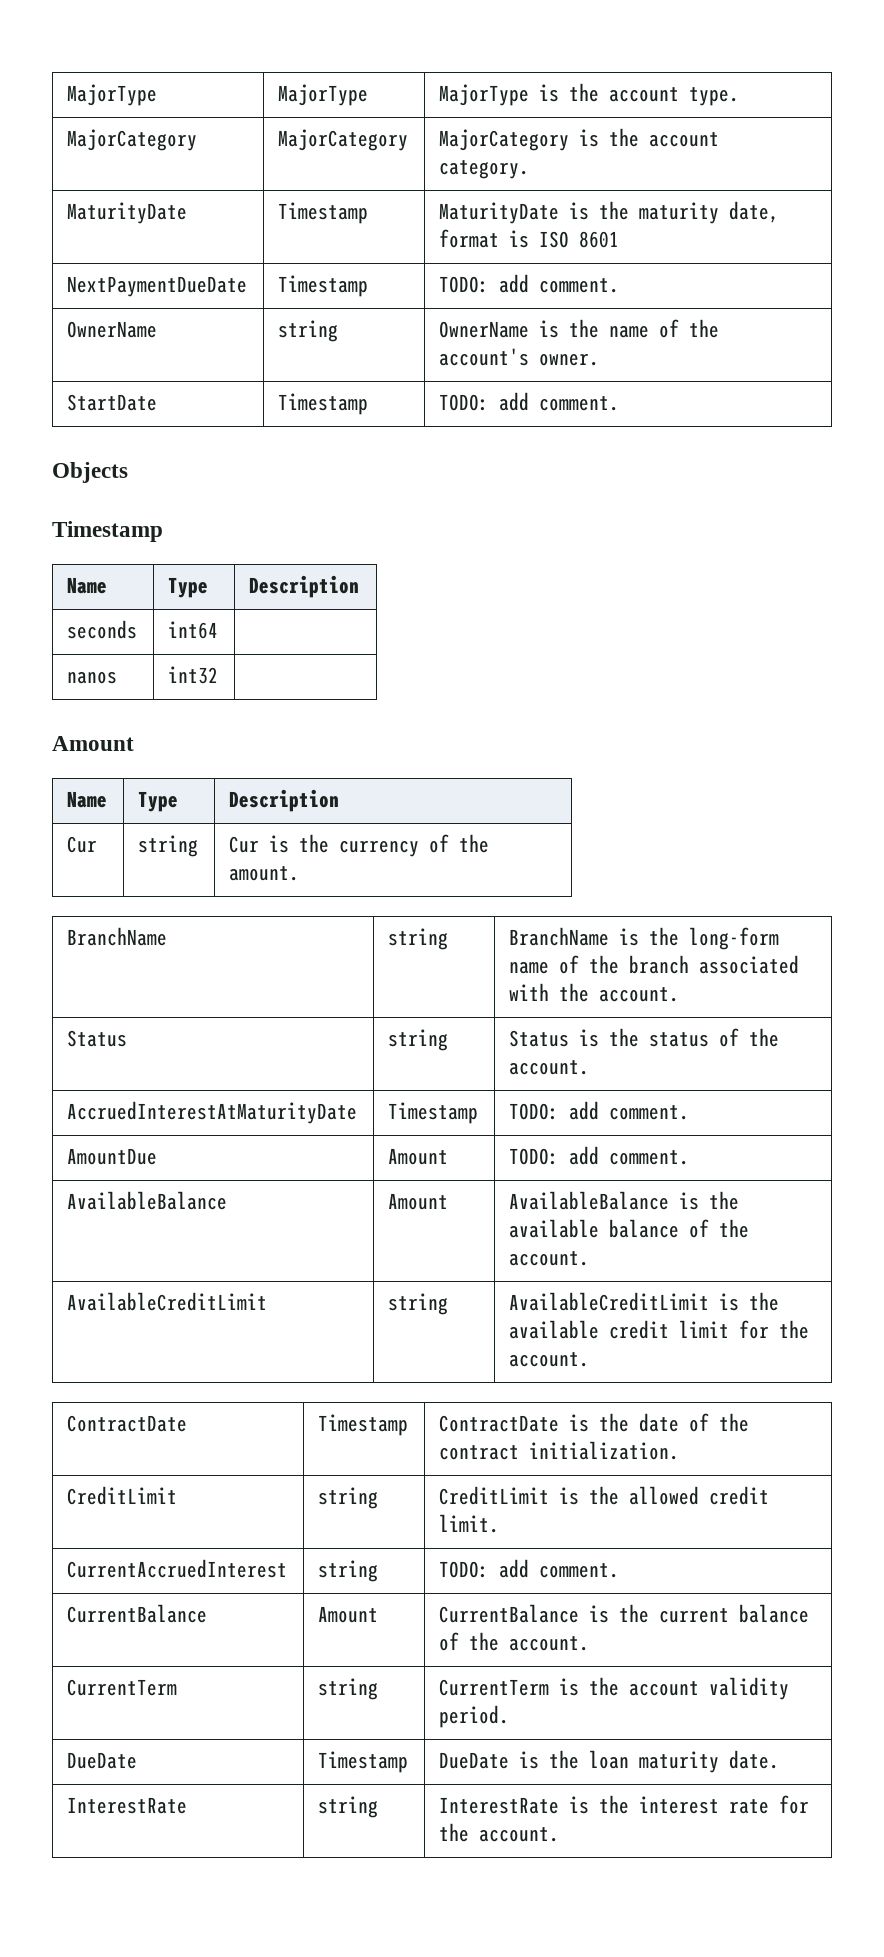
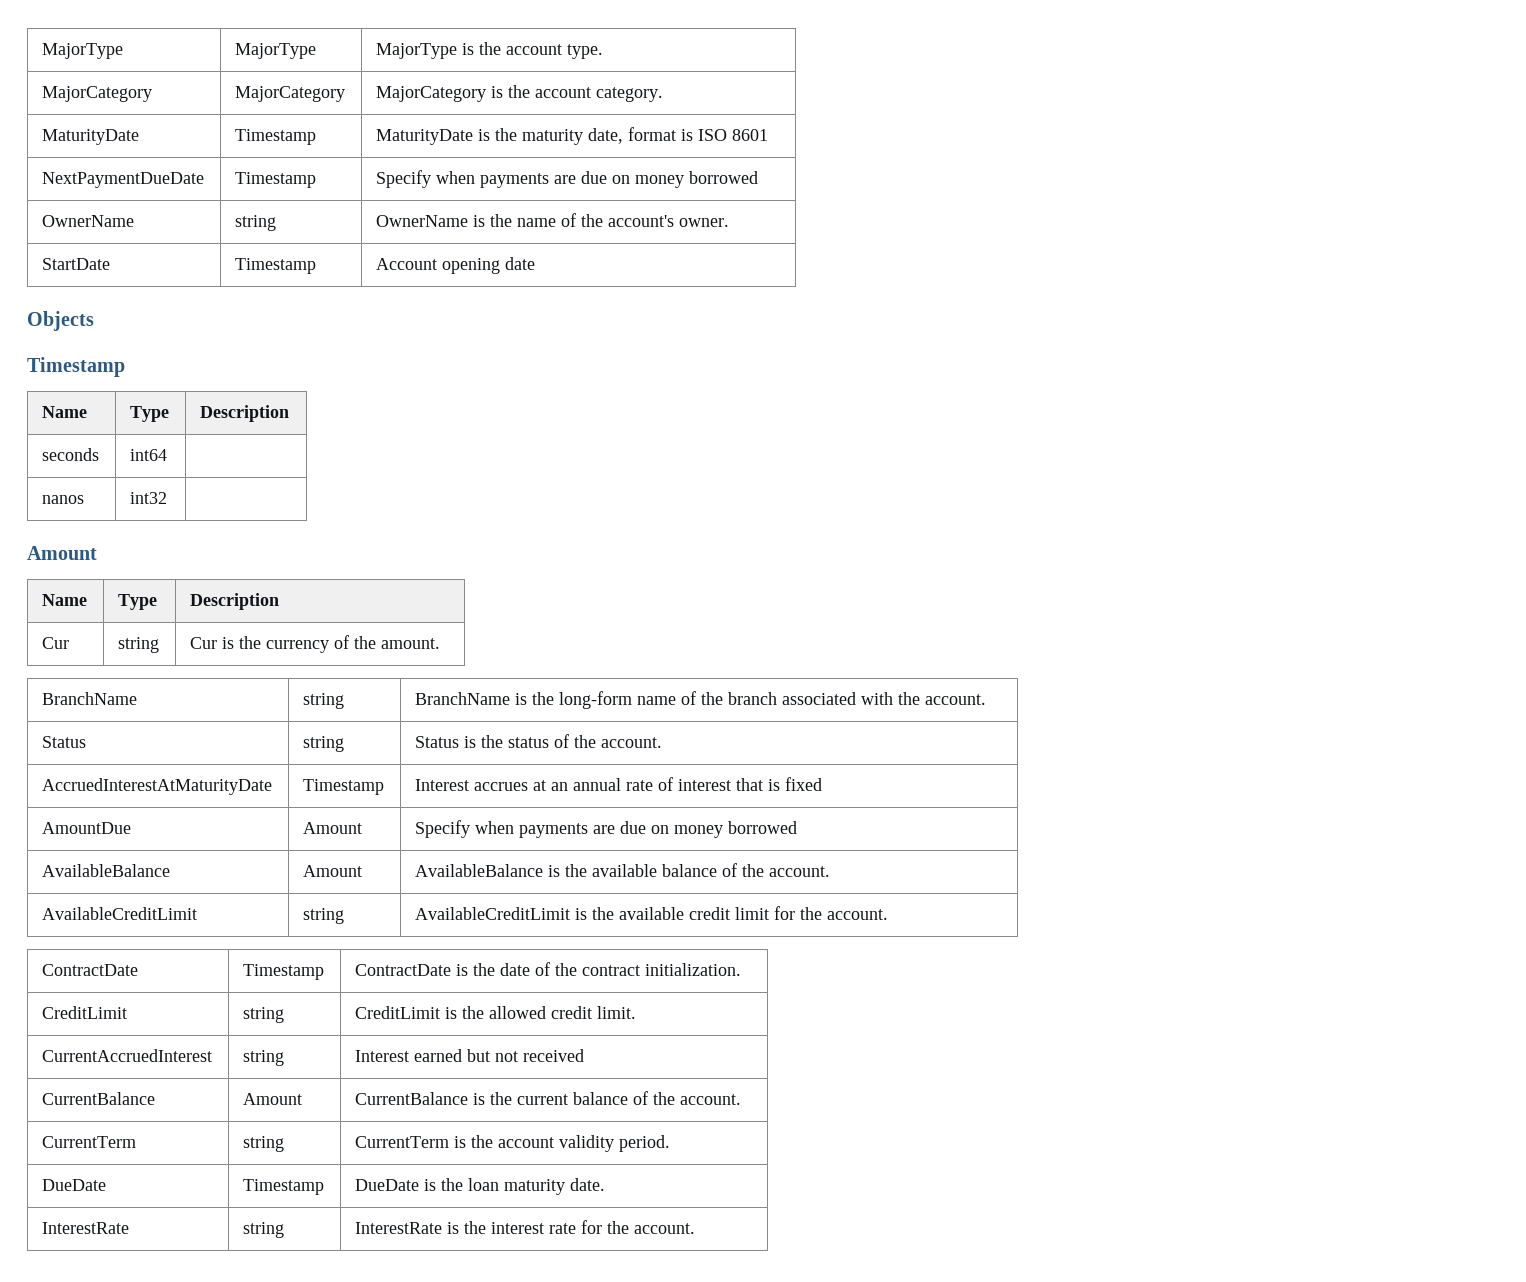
[439,274,620,293] TODO: add comment. -> [376,170,759,188] Specify when payments are due on money borrowed
[439,392,620,411] TODO: add comment. -> [376,257,536,274] Account opening date
[509,1101,690,1120] [67,1148,158,1165] [388,1148,449,1165] [509,1146,690,1165] TODO: add comment. // AmountDue | Amount | TODO: add comment. -> [415,777,823,791] [42,822,132,834] [303,822,363,834] [415,820,798,838] Interest accrues at an annual rate of interest that is fixed // AmountDue | Amount | Specify when payments are due on money borrowed
[439,1559,620,1578] TODO: add comment. -> [355,1049,585,1062] Interest earned but not received

